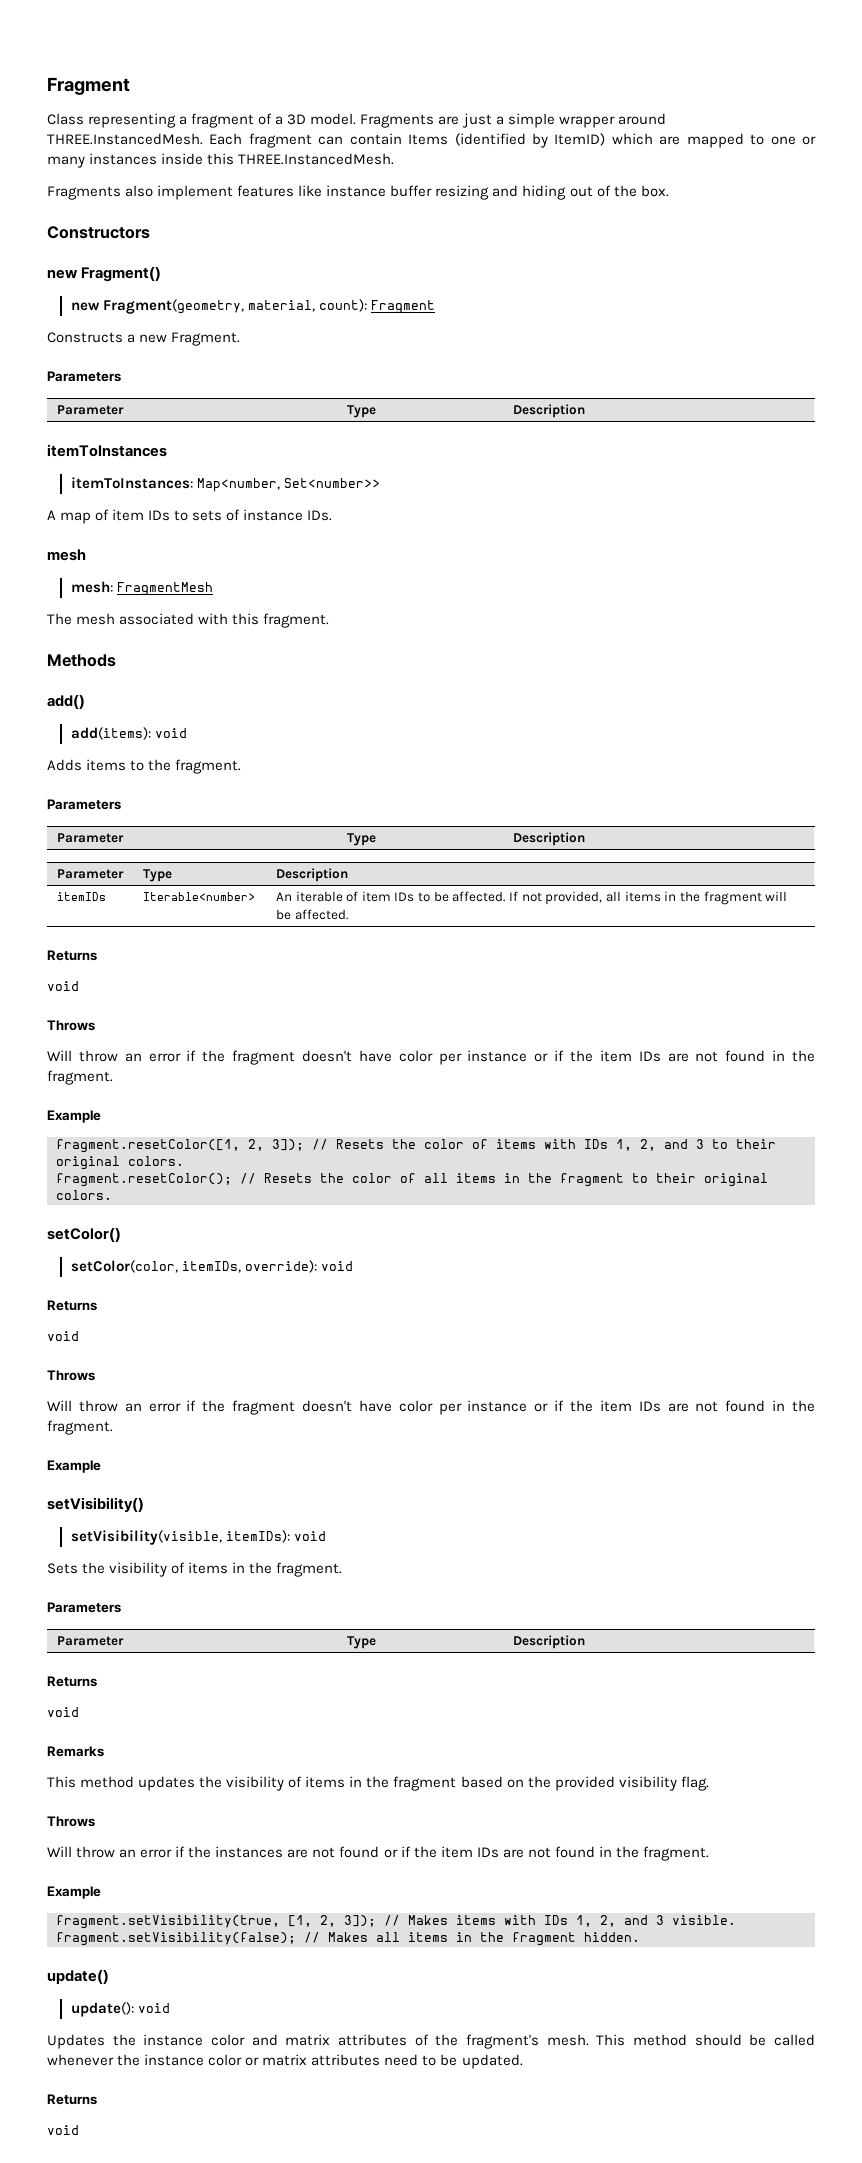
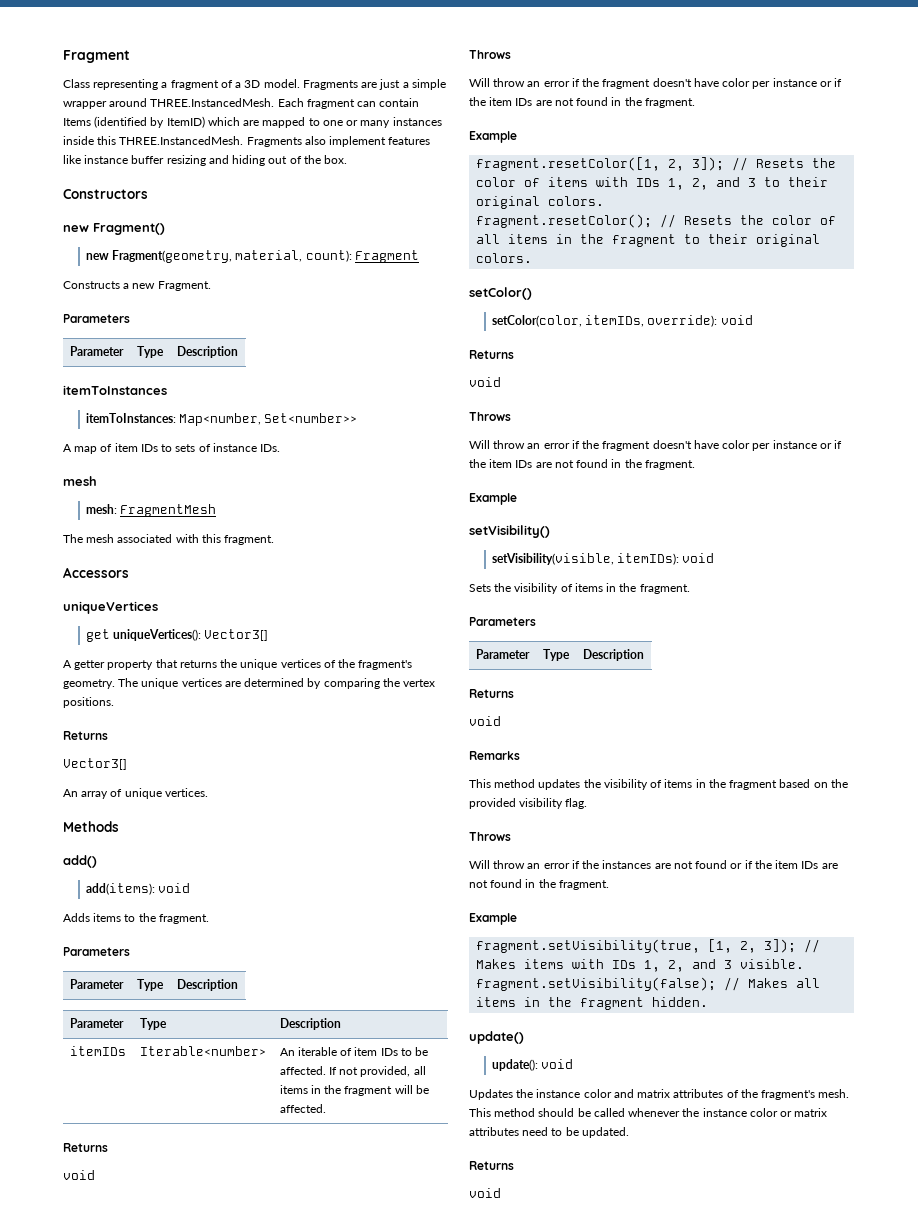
(395, 159) // -> (244, 140) none
(330, 620) none -> [63,567,129,578] [63,601,158,614] [85,629,269,642] [63,659,413,670] [63,678,436,689] [63,697,114,708] [63,731,108,740] [63,758,127,770] [63,788,208,799] // Accessors // uniqueVertices // get uniqueVertices(): Vector3[] // A getter property that returns the unique vertices of the fragment's geometry. The unique vertices are determined by comparing the vertex positions. // Returns // Vector3[] // An array of unique vertices.

